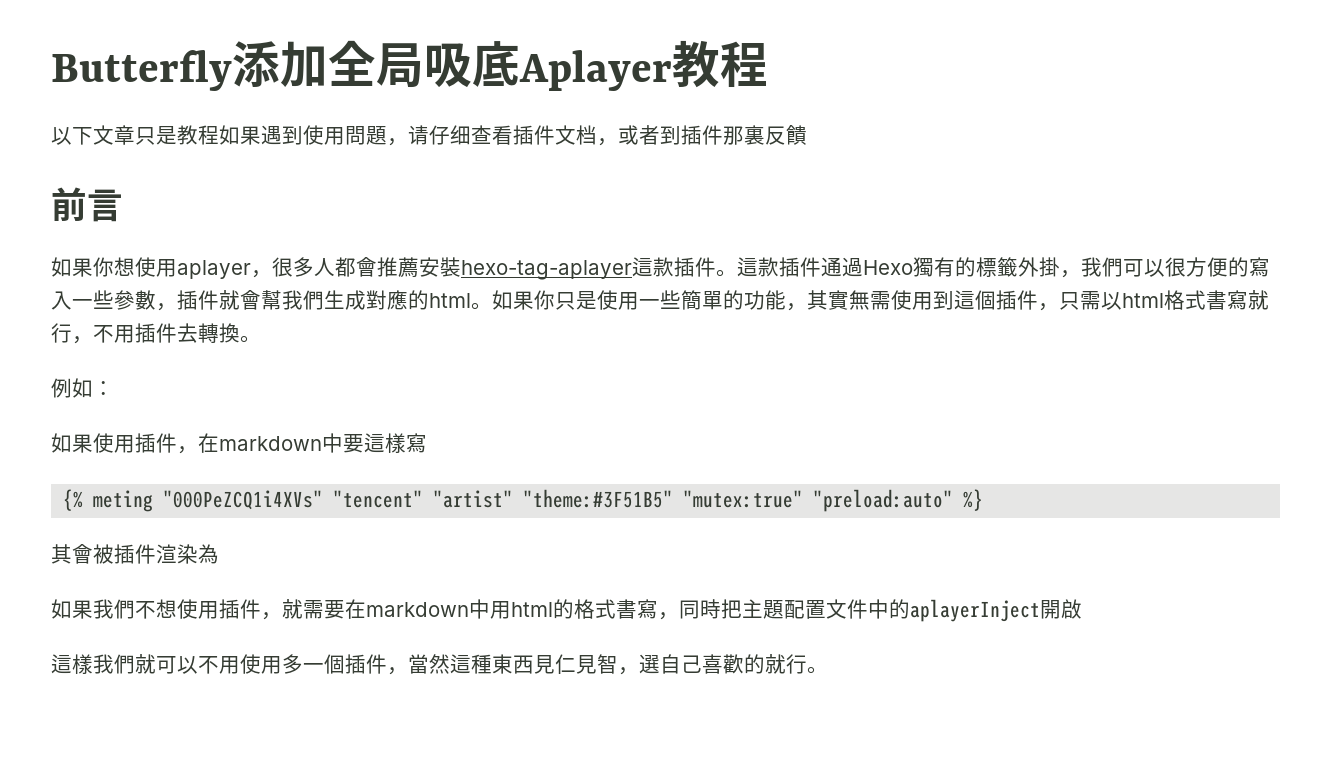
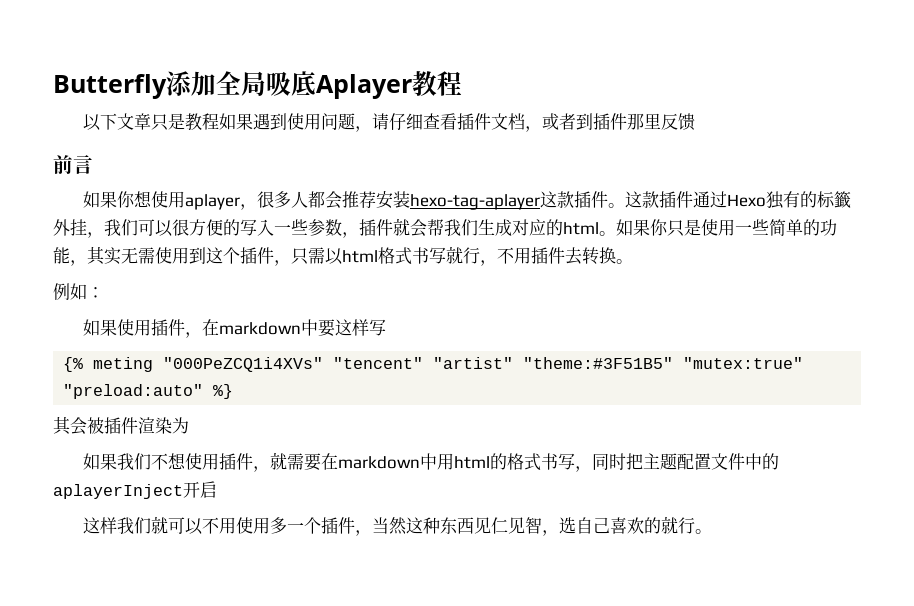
[345,126,387,145] 問題 -> [320,113,355,130] 问题
[744,125,807,145] 裏反饋 -> [643,113,695,131] 里反馈
[356,257,653,280] 會推薦安裝hexo-tag-aplayer這 -> [324,191,557,210] 会推荐安装hexo-tag-aplayer这
[737,257,758,277] 這 -> [624,191,642,208] 这
[842,257,1270,278] [51,290,408,311] 過Hexo獨有的標籤外掛，我們可以很方便的寫入一些參數，插件就會幫我們生成對應 -> [709,191,851,209] [53,218,546,238] 过Hexo独有的标籤外挂，我们可以很方便的写入一些参数，插件就会帮我们生成对应
[681,290,723,310] 簡單 -> [769,219,803,236] 简单
[828,290,870,310] 實無 -> [104,247,138,265] 实无
[954,290,996,310] 這個 -> [206,247,240,264] 这个
[1206,290,1248,310] 書寫 -> [412,247,446,264] 书写
[198,323,240,343] 轉換 -> [582,247,616,265] 转换
[364,433,427,453] 這樣寫 -> [334,319,386,336] 这样写
[72,544,93,564] 會 -> [70,417,87,435] 会
[198,544,219,564] 為 -> [172,417,189,434] 为
[114,599,135,619] 們 -> [133,453,151,470] 们
[616,599,784,620] 書寫，同時把主題 -> [540,453,677,472] 书写，同时把主题
[1040,599,1082,619] [51,654,135,674] 開啟 // 這樣我們 -> [183,481,217,498] [82,517,151,534] 开启 // 这样我们
[324,654,744,675] 個插件，當然這種東西見仁見智，選自己喜歡 -> [303,517,644,536] 个插件，当然这种东西见仁见智，选自己喜欢

